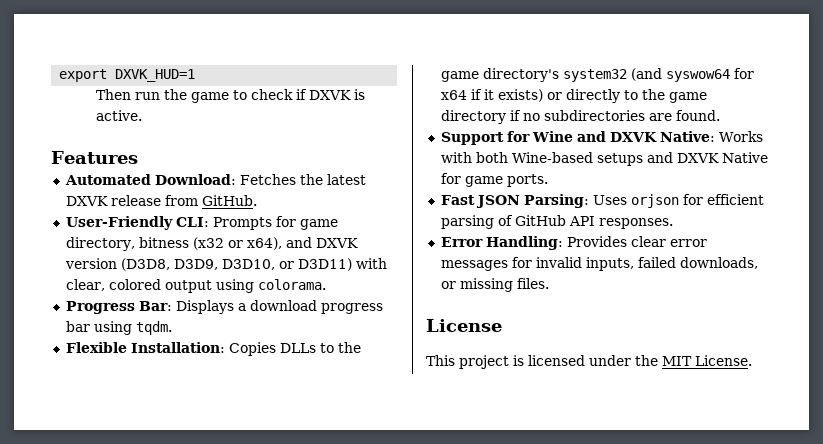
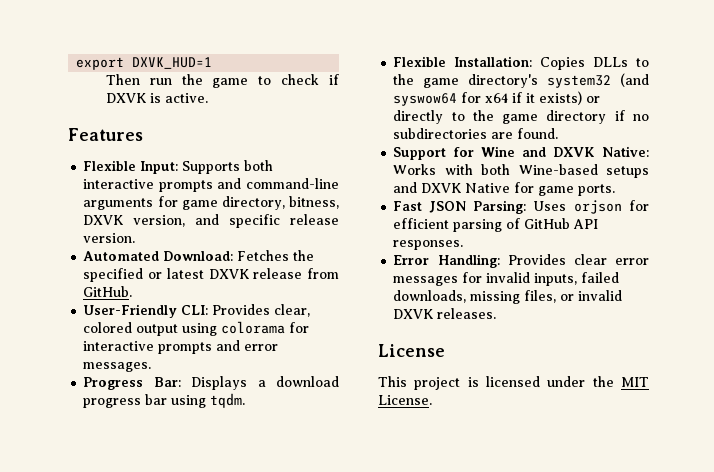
(138, 157) none -> [83,160,274,174] [83,178,339,192] [83,196,339,210] [83,214,339,228] [83,233,136,243] // Flexible Input: Supports both interactive prompts and command-line arguments for game directory, bitness, DXVK version, and specific release version.
(323, 179) none -> [83,268,163,282] specified or
[212,216,338,230] [65,237,358,251] [64,258,387,271] [65,279,326,293] Prompts for game directory, bitness (x32 or x64), and DXVK version (D3D8, D3D9, D3D10, or D3D11) with clear, colored output using colorama. -> [212,304,311,317] [83,321,310,336] [83,340,279,354] [83,362,152,372] Provides clear, colored output using colorama for interactive prompts and error messages.
[440,278,549,292] or missing files. -> [470,290,623,304] [393,308,497,319] missing files, or invalid DXVK releases.

